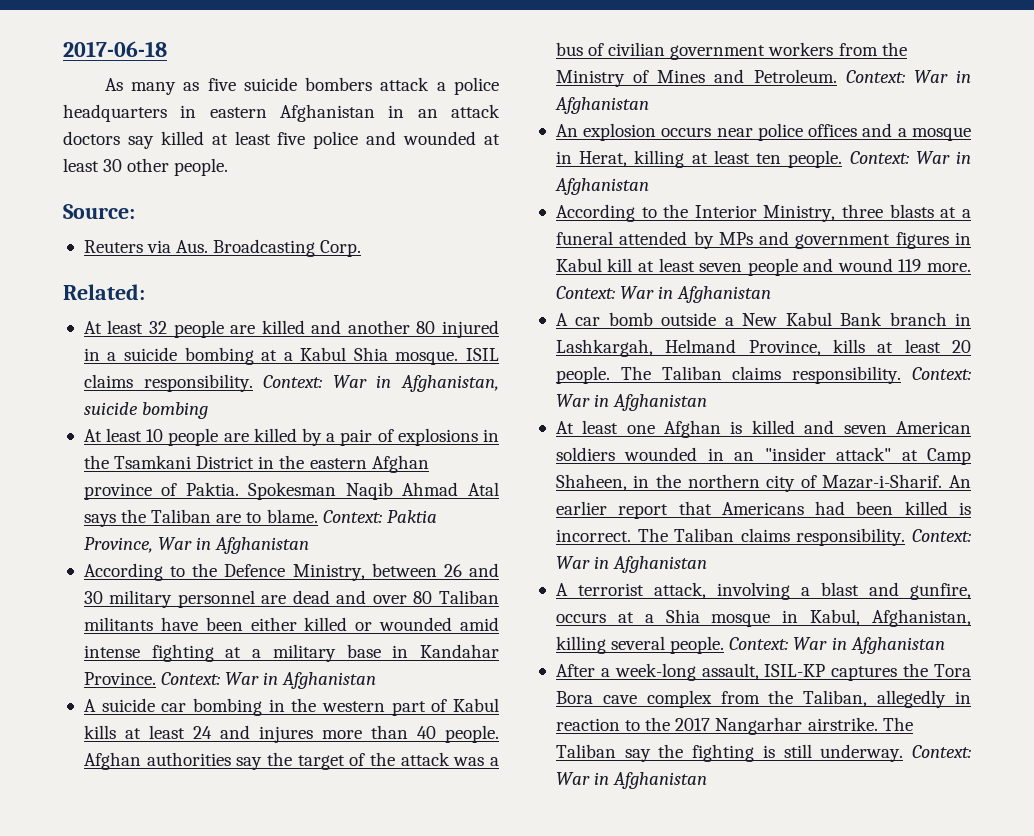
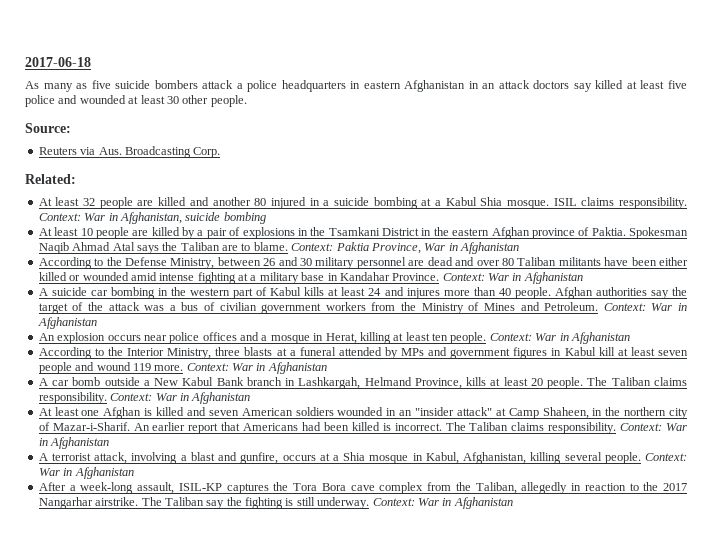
[224,564,286,577] Defence -> [124,257,167,266] Defense

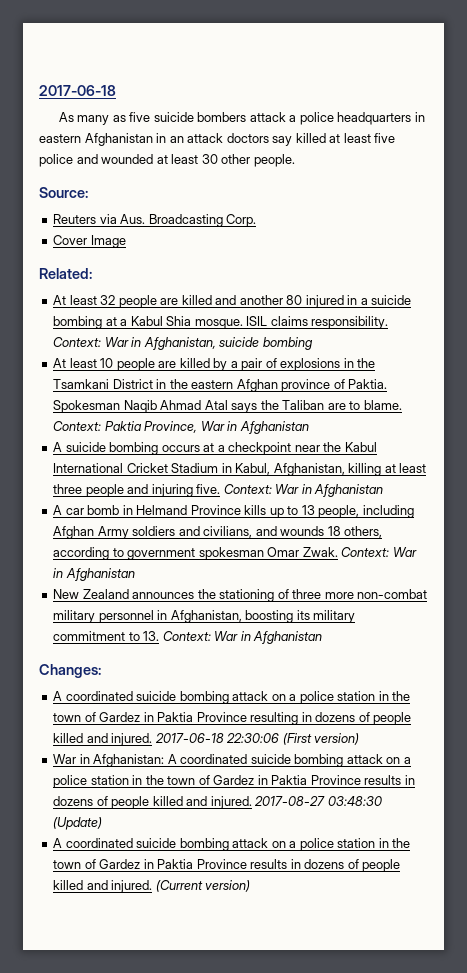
(221, 152) none -> [53,235,126,248] // Cover Image
[38,257,689,269] [38,272,583,284] [38,287,687,299] [38,302,687,314] [37,317,97,329] [38,332,630,344] [38,347,688,359] [38,362,184,374] According to the Defense Ministry, between 26 and 30 military personnel are dead and over 80 Taliban militants have been either killed or wounded amid intense fighting at a military base in Kandahar Province. Context: War in Afghanistan // A suicide car bombing in the western part of Kabul kills at least 24 and injures more than 40 people. Afghan authorities say the target of the attack was a bus of civilian government workers from the Ministry of Mines and Petroleum. Context: War in Afghanistan // An explosion occurs near police offices and a mosque in Herat, killing at least ten people. Context: War in Afghanistan // According to the Interior Ministry, three blasts at a funeral attended by MPs and government figures in Kabul kill at least seven people and wound 119 more. -> [53,442,377,455] [53,463,427,476] [53,484,221,497] A suicide bombing occurs at a checkpoint near the Kabul International Cricket Stadium in Kabul, Afghanistan, killing at least three people and injuring five.
[104,377,687,389] [38,392,251,404] [38,407,688,419] [38,422,687,434] [38,437,110,449] [38,452,688,464] [38,467,134,479] [38,482,687,494] [38,497,513,509] outside a New Kabul Bank branch in Lashkargah, Helmand Province, kills at least 20 people. The Taliban claims responsibility. Context: War in Afghanistan // At least one Afghan is killed and seven American soldiers wounded in an "insider attack" at Camp Shaheen, in the northern city of Mazar-i-Sharif. An earlier report that Americans had been killed is incorrect. The Taliban claims responsibility. Context: War in Afghanistan // A terrorist attack, involving a blast and gunfire, occurs at a Shia mosque in Kabul, Afghanistan, killing several people. Context: War in Afghanistan // After a week-long assault, ISIL-KP captures the Tora Bora cave complex from the Taliban, allegedly in reaction to the 2017 Nangarhar airstrike. The Taliban say the fighting is still underway. Context: War in Afghanistan -> [122,505,414,518] [53,526,383,539] [53,547,417,560] [53,568,135,581] [53,589,428,602] [53,610,356,623] [53,631,323,644] [39,664,101,678] [53,691,411,704] [53,712,412,725] [53,733,360,746] [53,754,411,767] [53,775,415,788] [53,796,383,809] [53,817,103,830] [53,838,411,851] [53,859,401,872] [53,880,251,893] in Helmand Province kills up to 13 people, including Afghan Army soldiers and civilians, and wounds 18 others, according to government spokesman Omar Zwak. Context: War in Afghanistan // New Zealand announces the stationing of three more non-combat military personnel in Afghanistan, boosting its military commitment to 13. Context: War in Afghanistan // Changes: // A coordinated suicide bombing attack on a police station in the town of Gardez in Paktia Province resulting in dozens of people killed and injured. 2017-06-18 22:30:06 (First version) // War in Afghanistan: A coordinated suicide bombing attack on a police station in the town of Gardez in Paktia Province results in dozens of people killed and injured. 2017-08-27 03:48:30 (Update) // A coordinated suicide bombing attack on a police station in the town of Gardez in Paktia Province results in dozens of people killed and injured. (Current version)

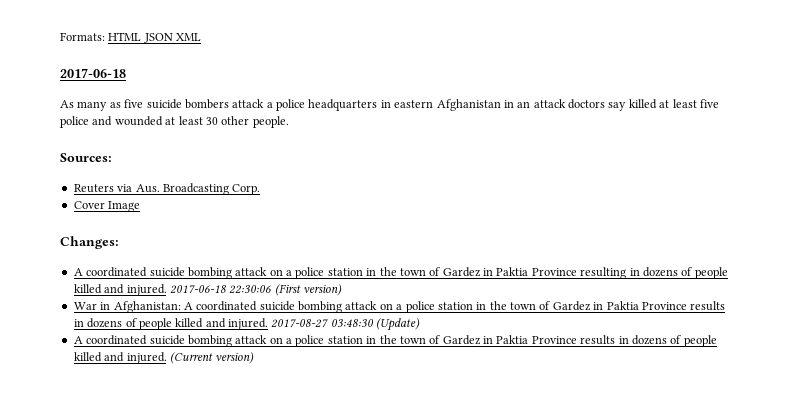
(39, 90) none -> [60,32,202,43] Formats: HTML JSON XML //
[39,187,88,198] Source: -> [60,153,112,162] Sources:
[39,268,92,279] [53,295,412,308] [53,316,389,329] [53,337,313,350] [53,358,376,371] [53,379,388,392] [53,400,402,413] [53,421,309,434] [53,442,377,455] [53,463,427,476] [53,484,384,497] [53,505,414,518] [53,526,383,539] [53,547,417,560] [53,568,135,581] [53,589,428,602] [53,610,356,623] [53,631,323,644] // Related: // At least 32 people are killed and another 80 injured in a suicide bombing at a Kabul Shia mosque. ISIL claims responsibility. Context: War in Afghanistan, suicide bombing // At least 10 people are killed by a pair of explosions in the Tsamkani District in the eastern Afghan province of Paktia. Spokesman Naqib Ahmad Atal says the Taliban are to blame. Context: Paktia Province, War in Afghanistan // A suicide bombing occurs at a checkpoint near the Kabul International Cricket Stadium in Kabul, Afghanistan, killing at least three people and injuring five. Context: War in Afghanistan // A car bomb in Helmand Province kills up to 13 people, including Afghan Army soldiers and civilians, and wounds 18 others, according to government spokesman Omar Zwak. Context: War in Afghanistan // New Zealand announces the stationing of three more non-combat military personnel in Afghanistan, boosting its military commitment to 13. Context: War in Afghanistan -> (141, 206) none

